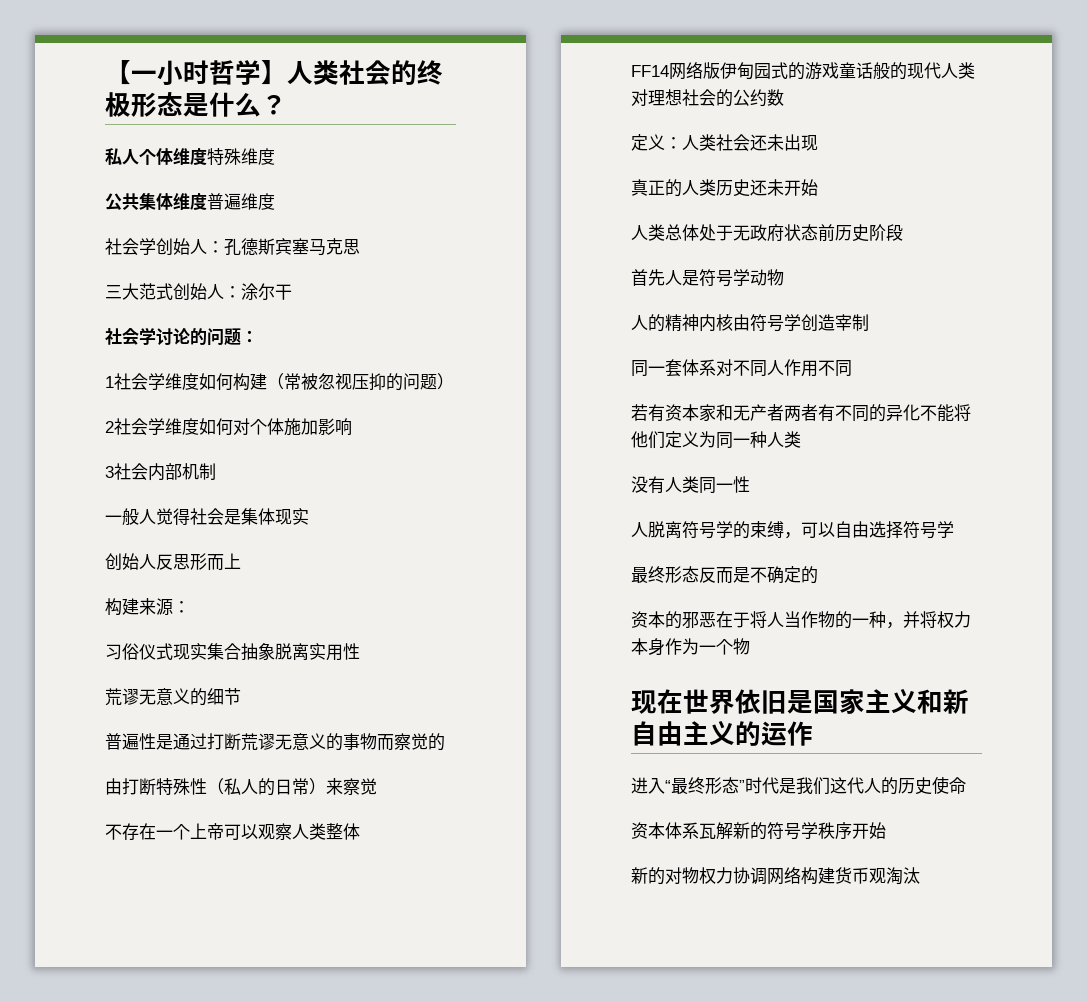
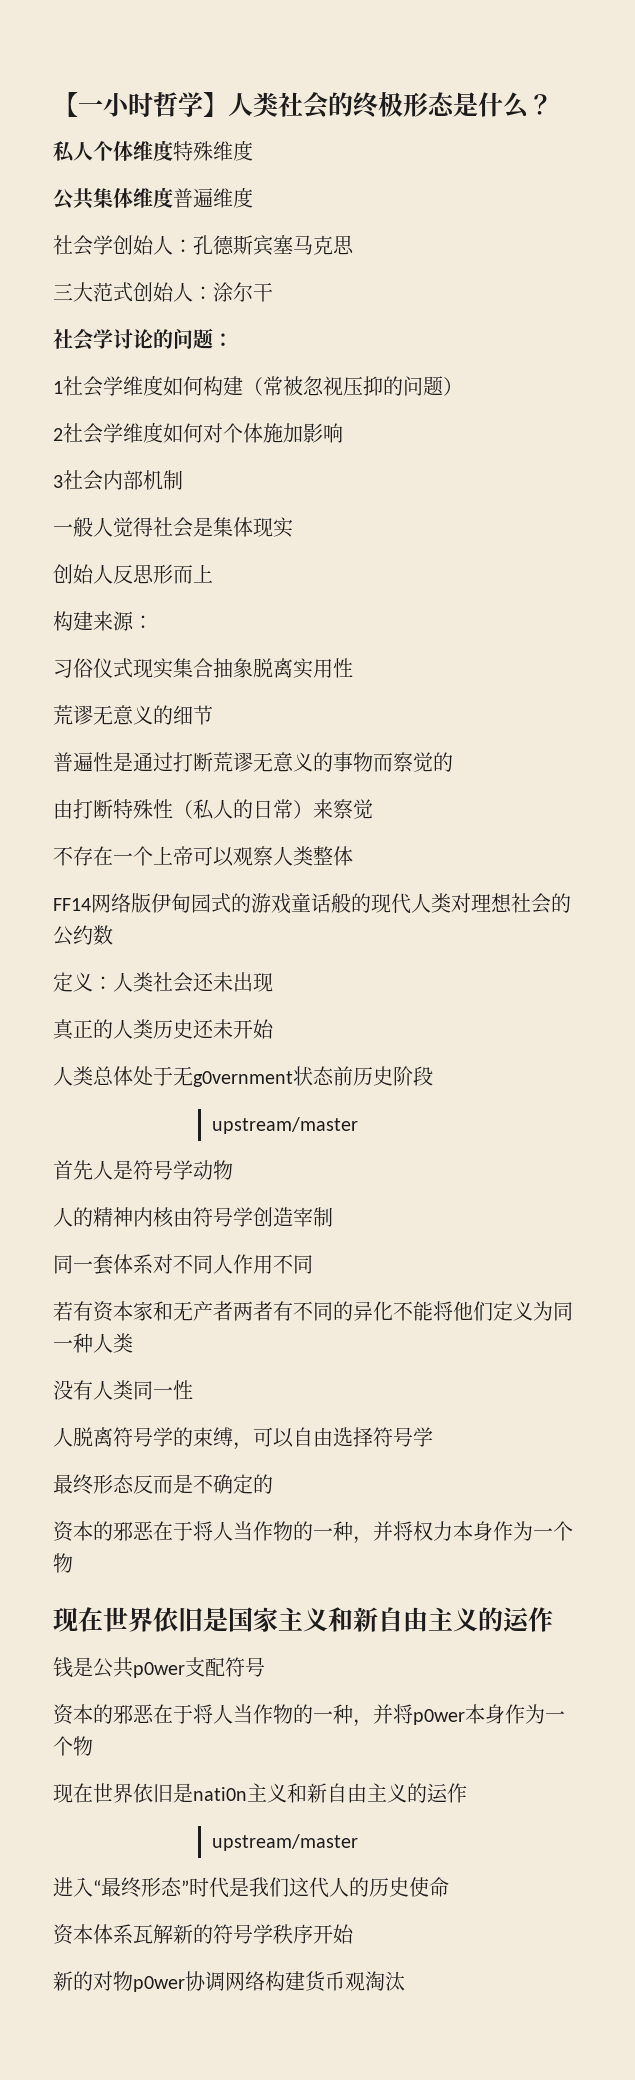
[750,224,784,242] 政府 -> [193,1071,293,1087] g0vernment
(903, 232) none -> [211,1117,358,1134] // upstream/master
(813, 733) none -> [53,1657,265,1678] [53,1704,565,1727] [53,1736,93,1756] [53,1783,467,1803] [211,1834,358,1851] // 钱是公共p0wer支配符号 // 资本的邪恶在于将人当作物的一种，并将p0wer本身作为一个物 // 现在世界依旧是nati0n主义和新自由主义的运作 // upstream/master
[699,867,733,884] 权力 -> [133,1976,185,1992] p0wer

